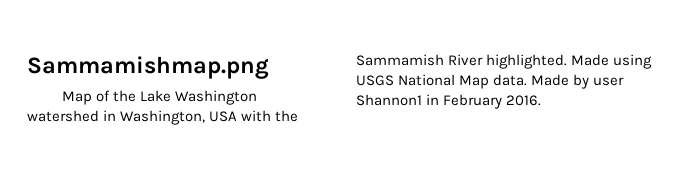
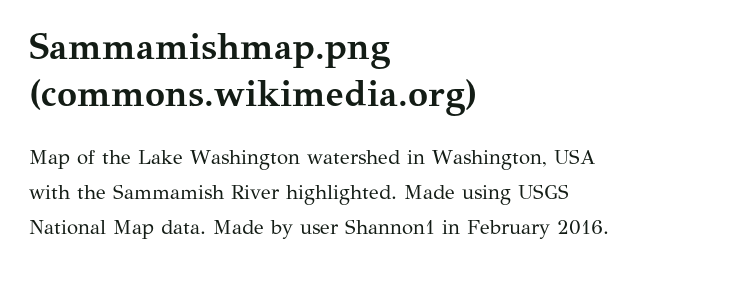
(269, 67) none -> [29,79,477,116] (commons.wikimedia.org)

